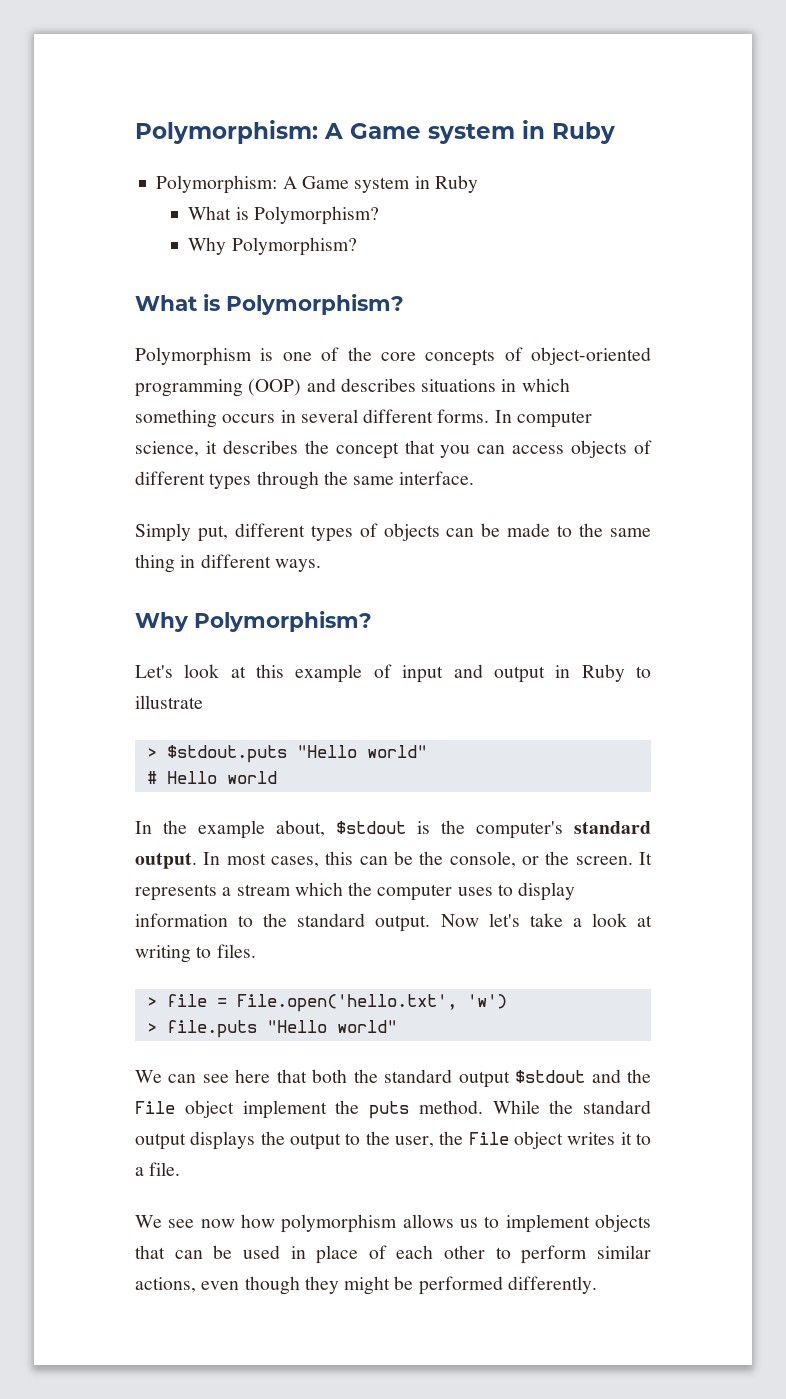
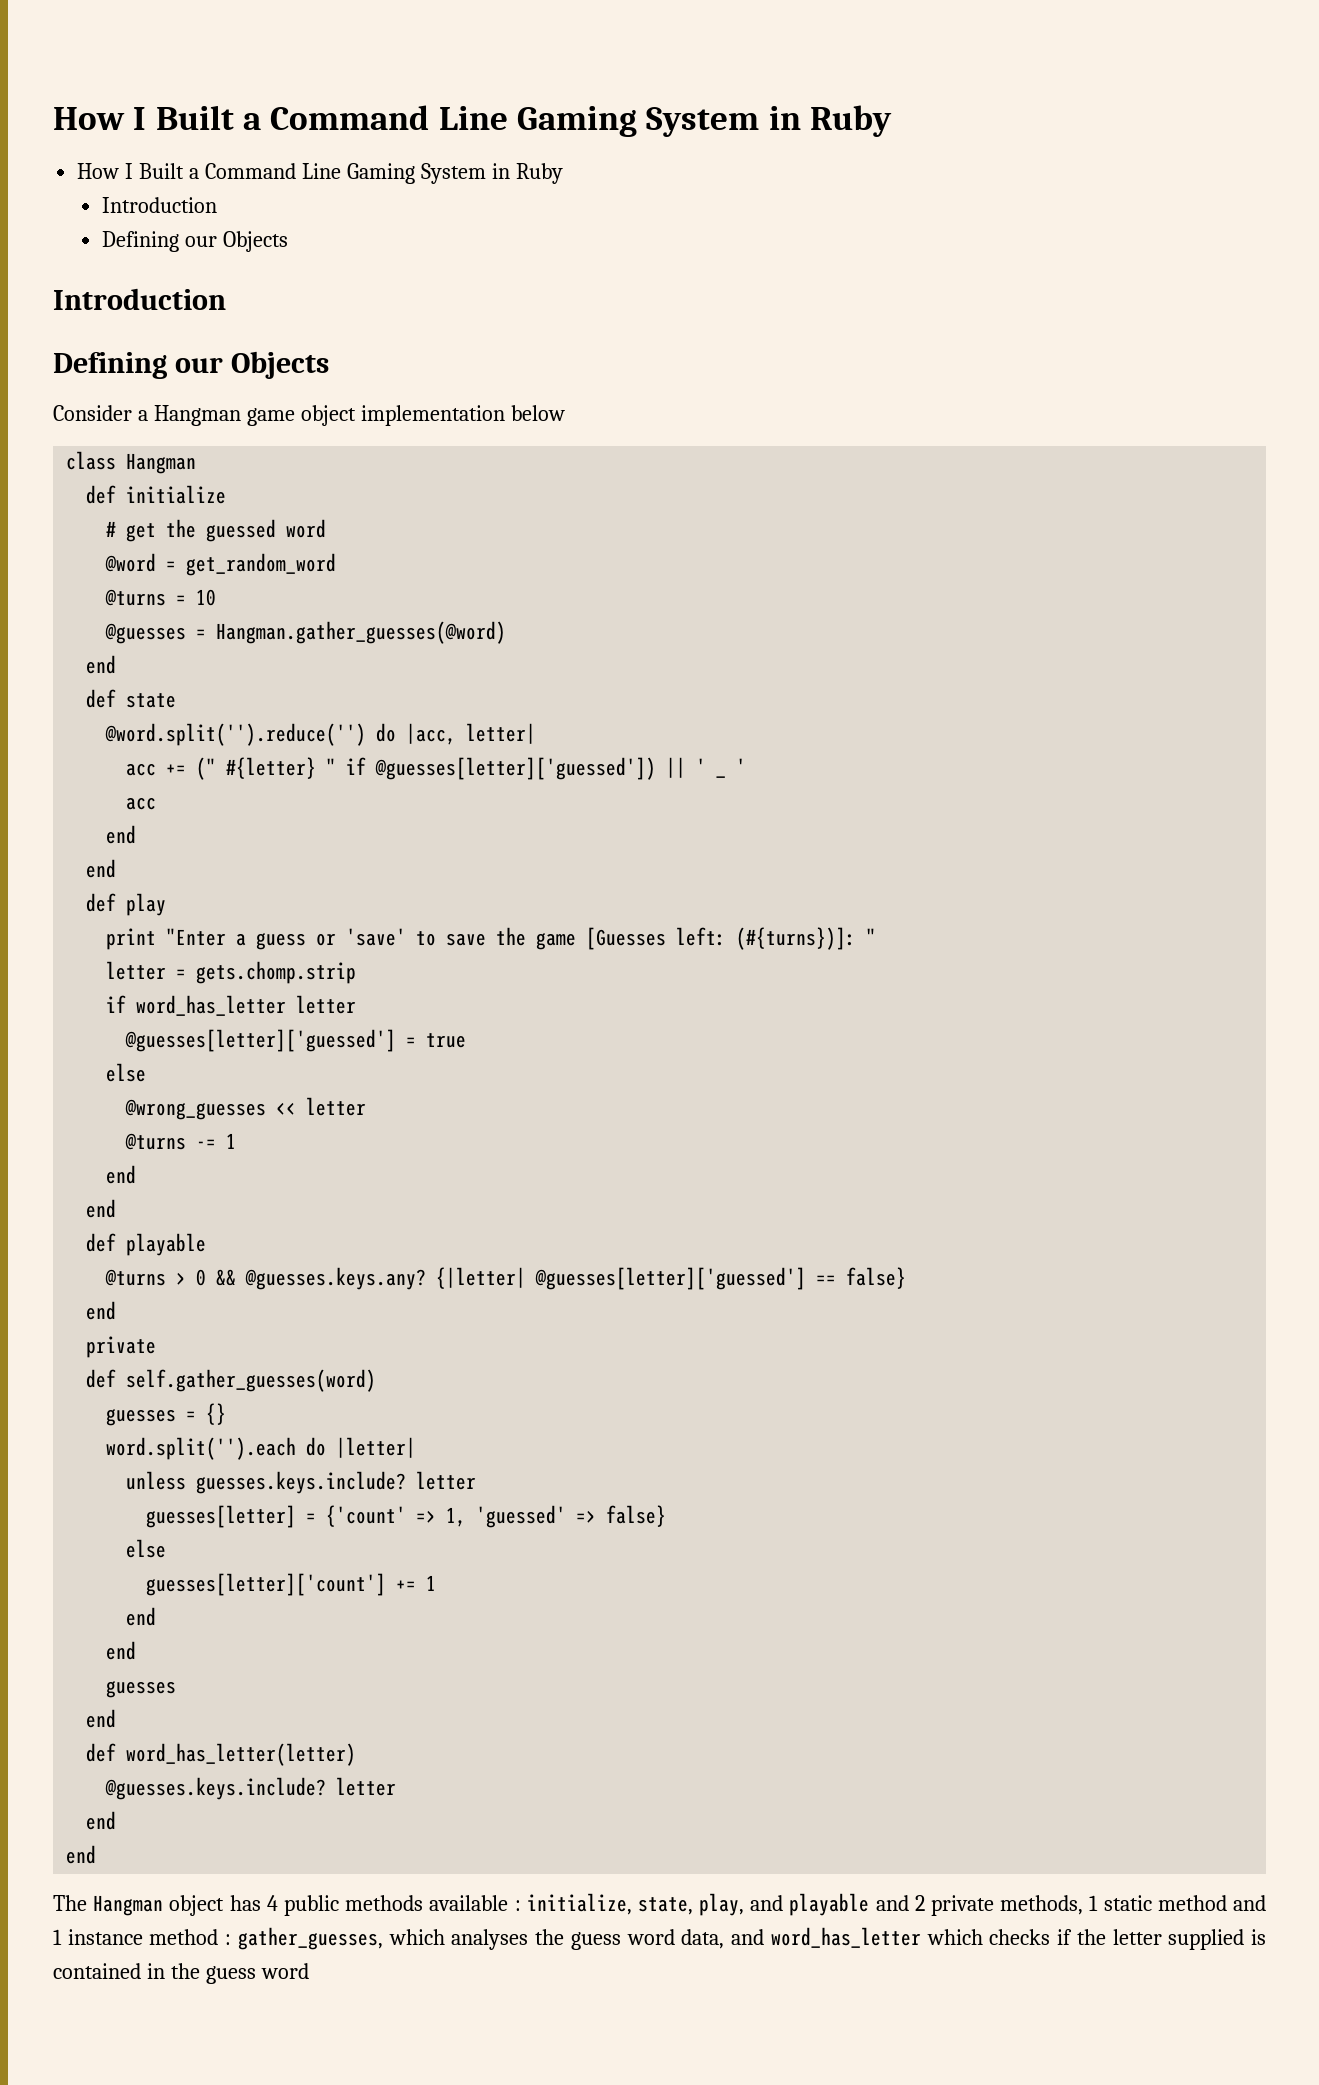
[135,120,615,144] [156,175,478,194] [188,206,379,225] [188,237,357,256] [135,294,404,315] [135,347,651,366] [135,378,570,397] [135,409,592,428] [135,440,652,459] [135,471,475,490] [135,523,652,542] [135,554,321,573] [135,611,372,632] [135,664,651,683] [135,695,203,709] [146,745,427,763] [146,771,277,784] [135,820,651,839] [135,851,652,869] [135,882,576,901] [135,913,653,932] [135,944,256,963] [146,994,507,1012] [146,1020,397,1038] [135,1069,651,1088] [135,1100,651,1119] [135,1131,651,1150] [135,1162,181,1176] [135,1214,651,1233] [135,1245,651,1264] [135,1276,597,1295] Polymorphism: A Game system in Ruby // Polymorphism: A Game system in Ruby // What is Polymorphism? // Why Polymorphism? // What is Polymorphism? // Polymorphism is one of the core concepts of object-oriented programming (OOP) and describes situations in which something occurs in several different forms. In computer science, it describes the concept that you can access objects of different types through the same interface. // Simply put, different types of objects can be made to the same thing in different ways. // Why Polymorphism? // Let's look at this example of input and output in Ruby to illustrate // > $stdout.puts "Hello world" // # Hello world // In the example about, $stdout is the computer's standard output. In most cases, this can be the console, or the screen. It represents a stream which the computer uses to display information to the standard output. Now let's take a look at writing to files. // > file = File.open('hello.txt', 'w') // > file.puts "Hello world" // We can see here that both the standard output $stdout and the File object implement the puts method. While the standard output displays the output to the user, the File object writes it to a file. // We see now how polymorphism allows us to implement objects that can be used in place of each other to perform similar actions, even though they might be performed differently. -> [53,105,892,137] [77,163,563,184] [101,197,217,213] [101,231,288,252] [53,288,226,310] [53,351,329,379] [53,405,565,426] [66,451,197,474] [86,485,227,504] [106,519,327,542] [105,553,337,576] [105,589,217,606] [105,621,507,644] [86,655,117,674] [86,689,177,708] [105,723,537,746] [126,757,707,780] [716,775,727,778] [736,758,747,775] [126,797,157,810] [106,825,137,844] [86,859,117,878] [86,893,167,916] [106,927,877,950] [106,961,357,984] [106,995,357,1016] [125,1029,467,1052] [106,1063,147,1082] [125,1097,367,1120] [125,1133,237,1150] [106,1165,137,1184] [86,1199,117,1218] [86,1233,207,1256] [105,1267,907,1290] [86,1301,117,1320] [86,1336,157,1358] [86,1369,377,1392] [106,1403,227,1426] [106,1437,417,1460] [126,1471,477,1494] [146,1505,667,1528] [126,1539,167,1558] [146,1573,437,1596] [126,1607,157,1626] [106,1641,137,1660] [106,1680,177,1698] [86,1709,117,1728] [86,1743,357,1766] [105,1777,397,1800] [86,1811,117,1830] [66,1845,97,1864] [53,1893,1266,1916] [53,1927,1266,1950] [53,1963,309,1984] How I Built a Command Line Gaming System in Ruby // How I Built a Command Line Gaming System in Ruby // Introduction // Defining our Objects // Introduction // Defining our Objects // Consider a Hangman game object implementation below // class Hangman // def initialize // # get the guessed word // @word = get_random_word // @turns = 10 // @guesses = Hangman.gather_guesses(@word) // end // def state // @word.split('').reduce('') do |acc, letter| // acc += (" #{letter} " if @guesses[letter]['guessed']) || ' _ ' // acc // end // end // def play // print "Enter a guess or 'save' to save the game [Guesses left: (#{turns})]: " // letter = gets.chomp.strip // if word_has_letter letter // @guesses[letter]['guessed'] = true // else // @wrong_guesses << letter // @turns -= 1 // end // end // def playable // @turns > 0 && @guesses.keys.any? {|letter| @guesses[letter]['guessed'] == false} // end // private // def self.gather_guesses(word) // guesses = {} // word.split('').each do |letter| // unless guesses.keys.include? letter // guesses[letter] = {'count' => 1, 'guessed' => false} // else // guesses[letter]['count'] += 1 // end // end // guesses // end // def word_has_letter(letter) // @guesses.keys.include? letter // end // end // The Hangman object has 4 public methods available : initialize, state, play, and playable and 2 private methods, 1 static method and 1 instance method : gather_guesses, which analyses the guess word data, and word_has_letter which checks if the letter supplied is contained in the guess word

